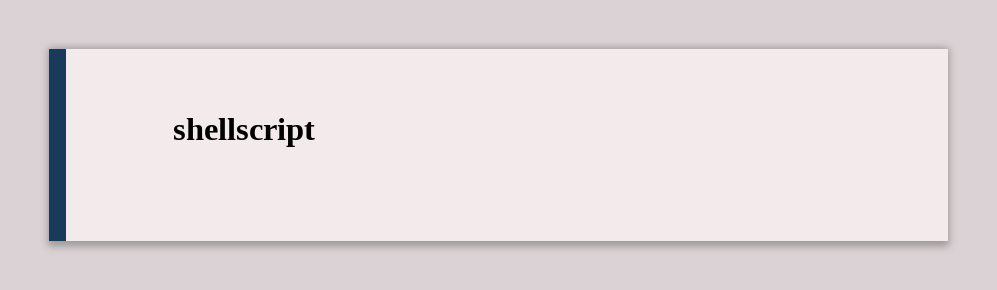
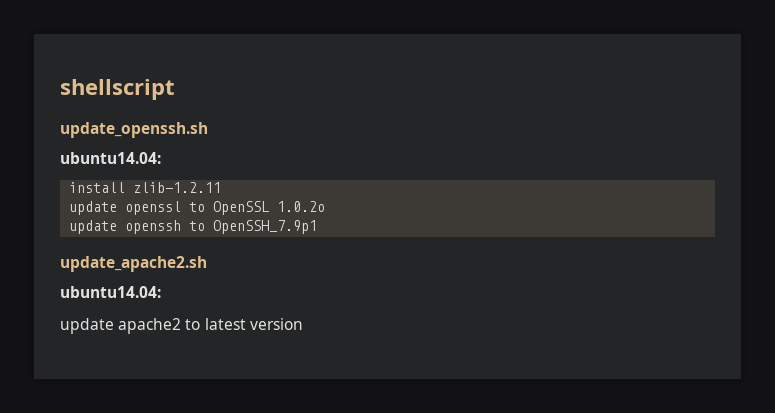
(315, 132) none -> [60,122,208,138] [60,152,161,164] [69,182,222,193] [69,201,326,215] [69,220,318,234] [60,256,207,272] [60,286,161,298] [60,318,303,334] // update_openssh.sh // ubuntu14.04: // install zlib-1.2.11 // update openssl to OpenSSL 1.0.2o // update openssh to OpenSSH_7.9p1 // update_apache2.sh // ubuntu14.04: // update apache2 to latest version

